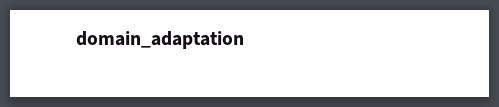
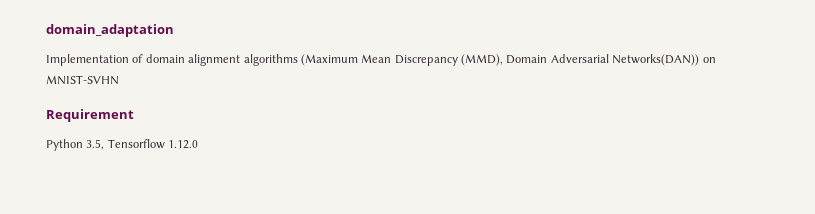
(244, 40) none -> [46,54,716,66] [46,75,119,85] [46,109,134,122] [46,139,199,151] // Implementation of domain alignment algorithms (Maximum Mean Discrepancy (MMD), Domain Adversarial Networks(DAN)) on MNIST-SVHN // Requirement // Python 3.5, Tensorflow 1.12.0

